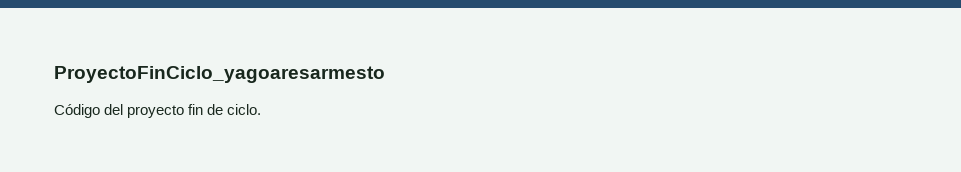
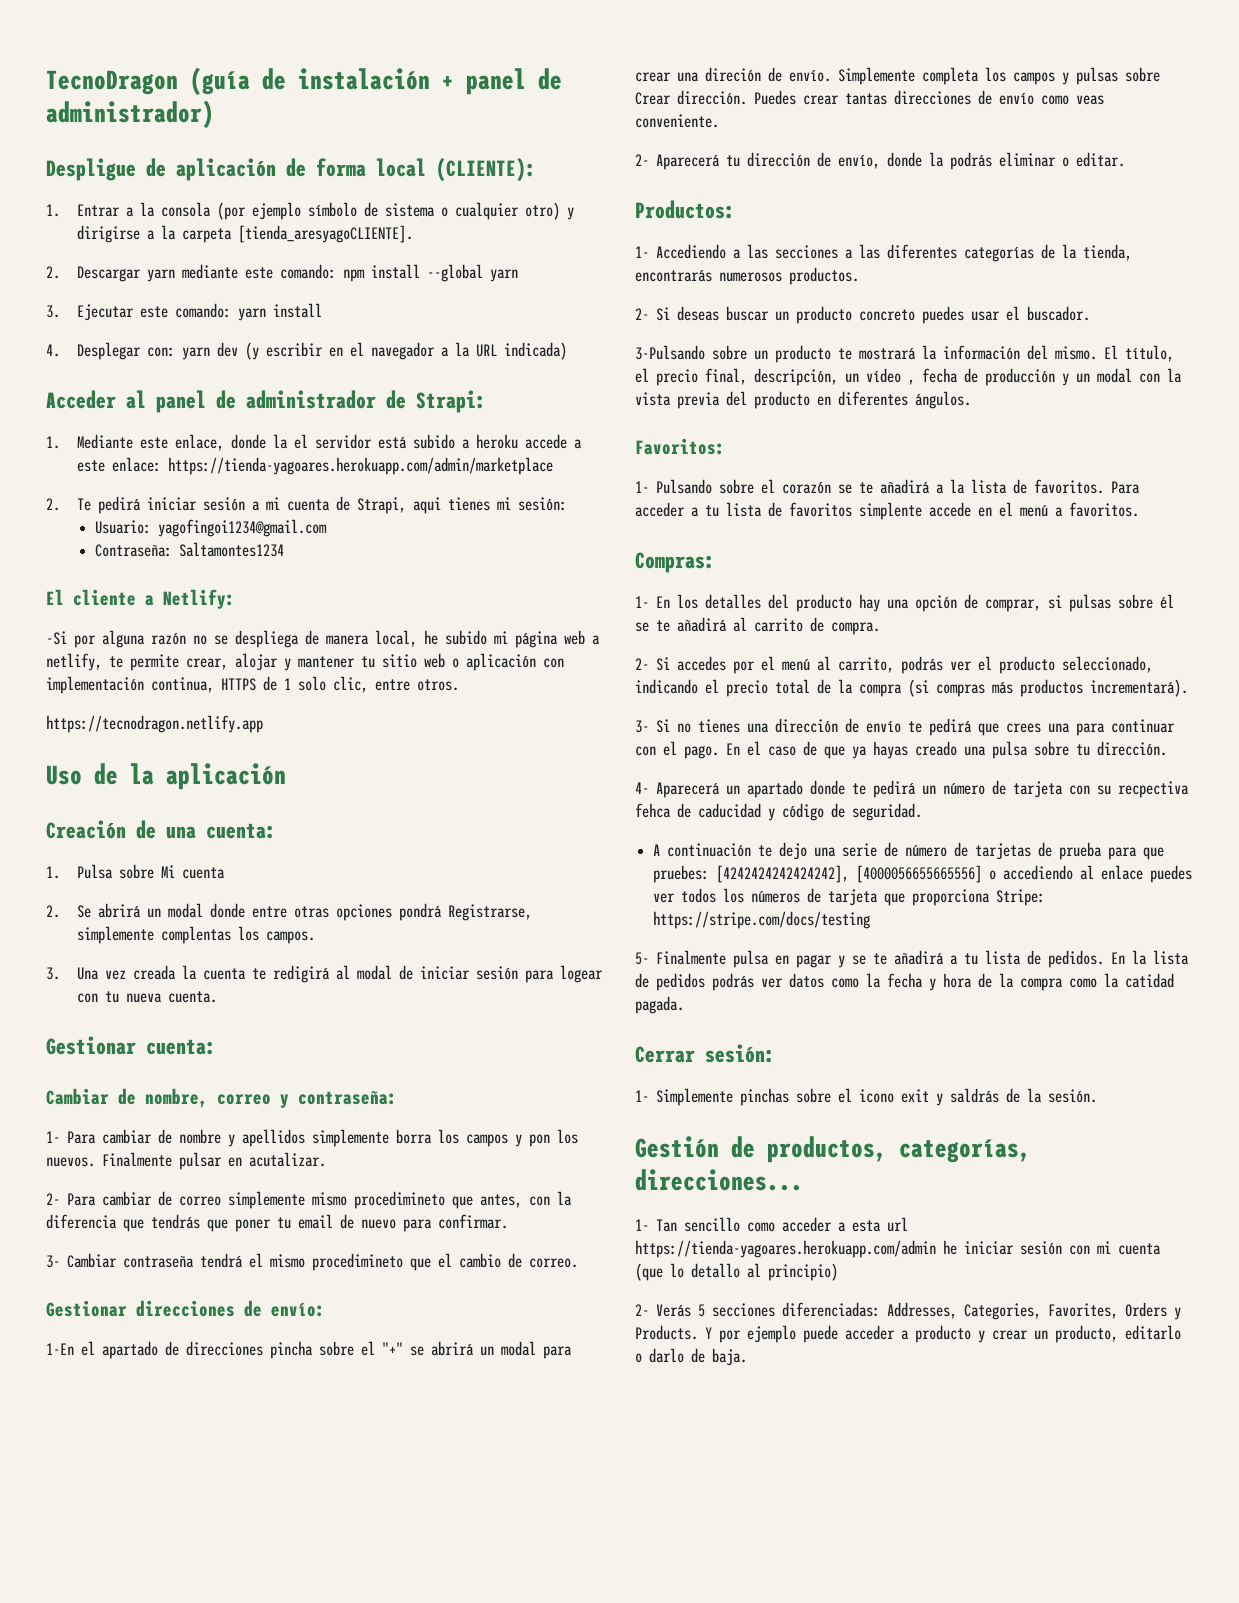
[54,66,385,83] [54,104,262,118] ProyectoFinCiclo_yagoaresarmesto // Código del proyecto fin de ciclo. -> [46,67,562,95] [46,100,214,128] [46,158,536,182] [46,202,575,220] [77,225,414,243] [46,264,519,282] [46,303,323,321] [46,342,568,360] [46,390,486,413] [46,434,583,451] [77,457,554,475] [46,496,568,514] [95,519,328,537] [95,542,285,557] [46,589,235,609] [46,630,600,648] [46,653,564,671] [46,676,459,694] [46,715,263,733] [46,763,286,790] [46,820,276,839] [46,864,226,879] [46,903,533,921] [77,926,316,944] [46,965,604,983] [77,991,218,1003] [46,1036,216,1055] [46,1088,397,1108] [46,1129,578,1147] [46,1152,326,1170] [46,1191,572,1209] [46,1214,508,1232] [46,1253,578,1271] [46,1300,325,1317] [46,1341,572,1359] [635,67,1160,85] [635,90,1104,105] [635,114,719,128] [635,152,1125,170] [635,200,735,219] [635,244,1132,262] [635,267,859,285] [635,306,1090,324] [635,345,1174,363] [635,368,1182,386] [635,391,971,409] [635,438,725,455] [635,479,1140,494] [635,502,1139,520] [635,552,715,573] [635,594,1174,612] [635,617,880,635] [635,656,1153,674] [635,679,1188,697] [635,718,1175,736] [635,741,1167,759] [635,780,1189,798] [635,803,922,821] [653,842,1165,860] [653,865,1193,883] [653,888,1046,906] [653,911,871,929] [635,950,1189,968] [635,973,1174,991] [635,996,684,1014] [635,1044,775,1063] [635,1088,1097,1106] [635,1136,1031,1163] [635,1169,803,1191] [635,1217,908,1232] [635,1240,1161,1258] [635,1263,838,1281] [635,1302,1181,1320] [635,1325,1181,1343] [635,1348,747,1366] TecnoDragon (guía de instalación + panel de administrador) // Despligue de aplicación de forma local (CLIENTE): // 1. Entrar a la consola (por ejemplo símbolo de sistema o cualquier otro) y dirigirse a la carpeta [tienda_aresyagoCLIENTE]. // 2. Descargar yarn mediante este comando: npm install --global yarn // 3. Ejecutar este comando: yarn install // 4. Desplegar con: yarn dev (y escribir en el navegador a la URL indicada) // Acceder al panel de administrador de Strapi: // 1. Mediante este enlace, donde la el servidor está subido a heroku accede a este enlace: https://tienda-yagoares.herokuapp.com/admin/marketplace // 2. Te pedirá iniciar sesión a mi cuenta de Strapi, aqui tienes mi sesión: // Usuario: yagofingoi1234@gmail.com // Contraseña: Saltamontes1234 // El cliente a Netlify: // -Si por alguna razón no se despliega de manera local, he subido mi página web a netlify, te permite crear, alojar y mantener tu sitio web o aplicación con implementación continua, HTTPS de 1 solo clic, entre otros. // https://tecnodragon.netlify.app // Uso de la aplicación // Creación de una cuenta: // 1. Pulsa sobre Mi cuenta // 2. Se abrirá un modal donde entre otras opciones pondrá Registrarse, simplemente complentas los campos. // 3. Una vez creada la cuenta te redigirá al modal de iniciar sesión para logear con tu nueva cuenta. // Gestionar cuenta: // Cambiar de nombre, correo y contraseña: // 1- Para cambiar de nombre y apellidos simplemente borra los campos y pon los nuevos. Finalmente pulsar en acutalizar. // 2- Para cambiar de correo simplemente mismo procedimineto que antes, con la diferencia que tendrás que poner tu email de nuevo para confirmar. // 3- Cambiar contraseña tendrá el mismo procedimineto que el cambio de correo. // Gestionar direcciones de envío: // 1-En el apartado de direcciones pincha sobre el "+" se abrirá un modal para crear una direción de envío. Simplemente completa los campos y pulsas sobre Crear dirección. Puedes crear tantas direcciones de envío como veas conveniente. // 2- Aparecerá tu dirección de envío, donde la podrás eliminar o editar. // Productos: // 1- Accediendo a las secciones a las diferentes categorías de la tienda, encontrarás numerosos productos. // 2- Si deseas buscar un producto concreto puedes usar el buscador. // 3-Pulsando sobre un producto te mostrará la información del mismo. El título, el precio final, descripción, un vídeo , fecha de producción y un modal con la vista previa del producto en diferentes ángulos. // Favoritos: // 1- Pulsando sobre el corazón se te añadirá a la lista de favoritos. Para acceder a tu lista de favoritos simplente accede en el menú a favoritos. // Compras: // 1- En los detalles del producto hay una opción de comprar, si pulsas sobre él se te añadirá al carrito de compra. // 2- Si accedes por el menú al carrito, podrás ver el producto seleccionado, indicando el precio total de la compra (si compras más productos incrementará). // 3- Si no tienes una dirección de envío te pedirá que crees una para continuar con el pago. En el caso de que ya hayas creado una pulsa sobre tu dirección. // 4- Aparecerá un apartado donde te pedirá un número de tarjeta con su recpectiva fehca de caducidad y código de seguridad. // A continuación te dejo una serie de número de tarjetas de prueba para que pruebes: [4242424242424242], [4000056655665556] o accediendo al enlace puedes ver todos los números de tarjeta que proporciona Stripe: https://stripe.com/docs/testing // 5- Finalmente pulsa en pagar y se te añadirá a tu lista de pedidos. En la lista de pedidos podrás ver datos como la fecha y hora de la compra como la catidad pagada. // Cerrar sesión: // 1- Simplemente pinchas sobre el icono exit y saldrás de la sesión. // Gestión de productos, categorías, direcciones... // 1- Tan sencillo como acceder a esta url https://tienda-yagoares.herokuapp.com/admin he iniciar sesión con mi cuenta (que lo detallo al principio) // 2- Verás 5 secciones diferenciadas: Addresses, Categories, Favorites, Orders y Products. Y por ejemplo puede acceder a producto y crear un producto, editarlo o darlo de baja.

